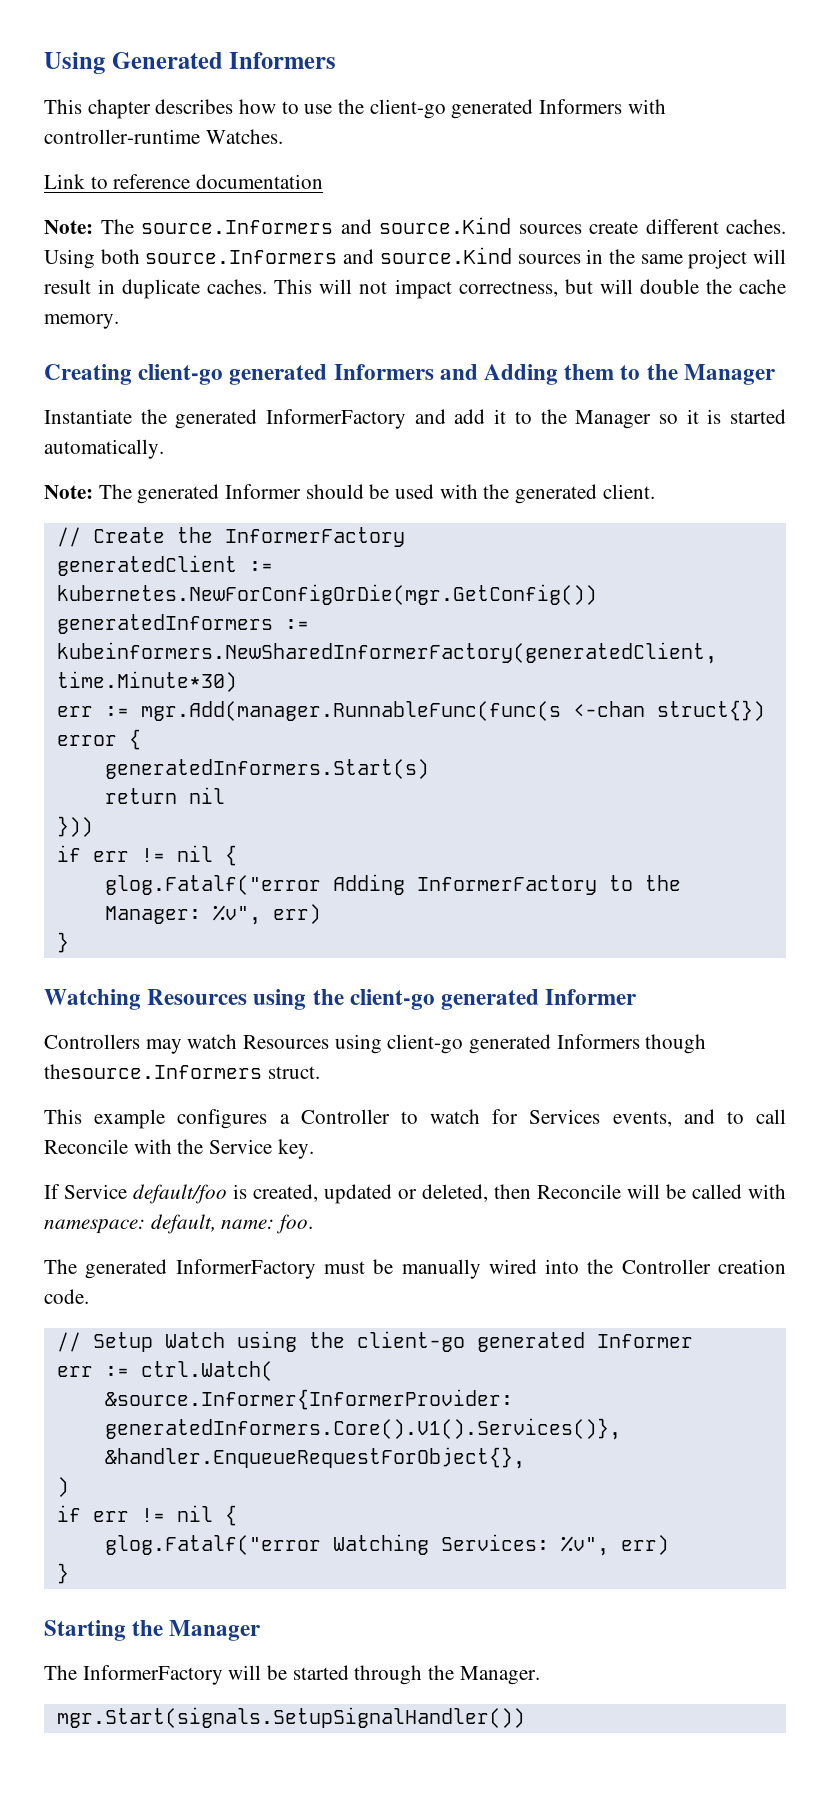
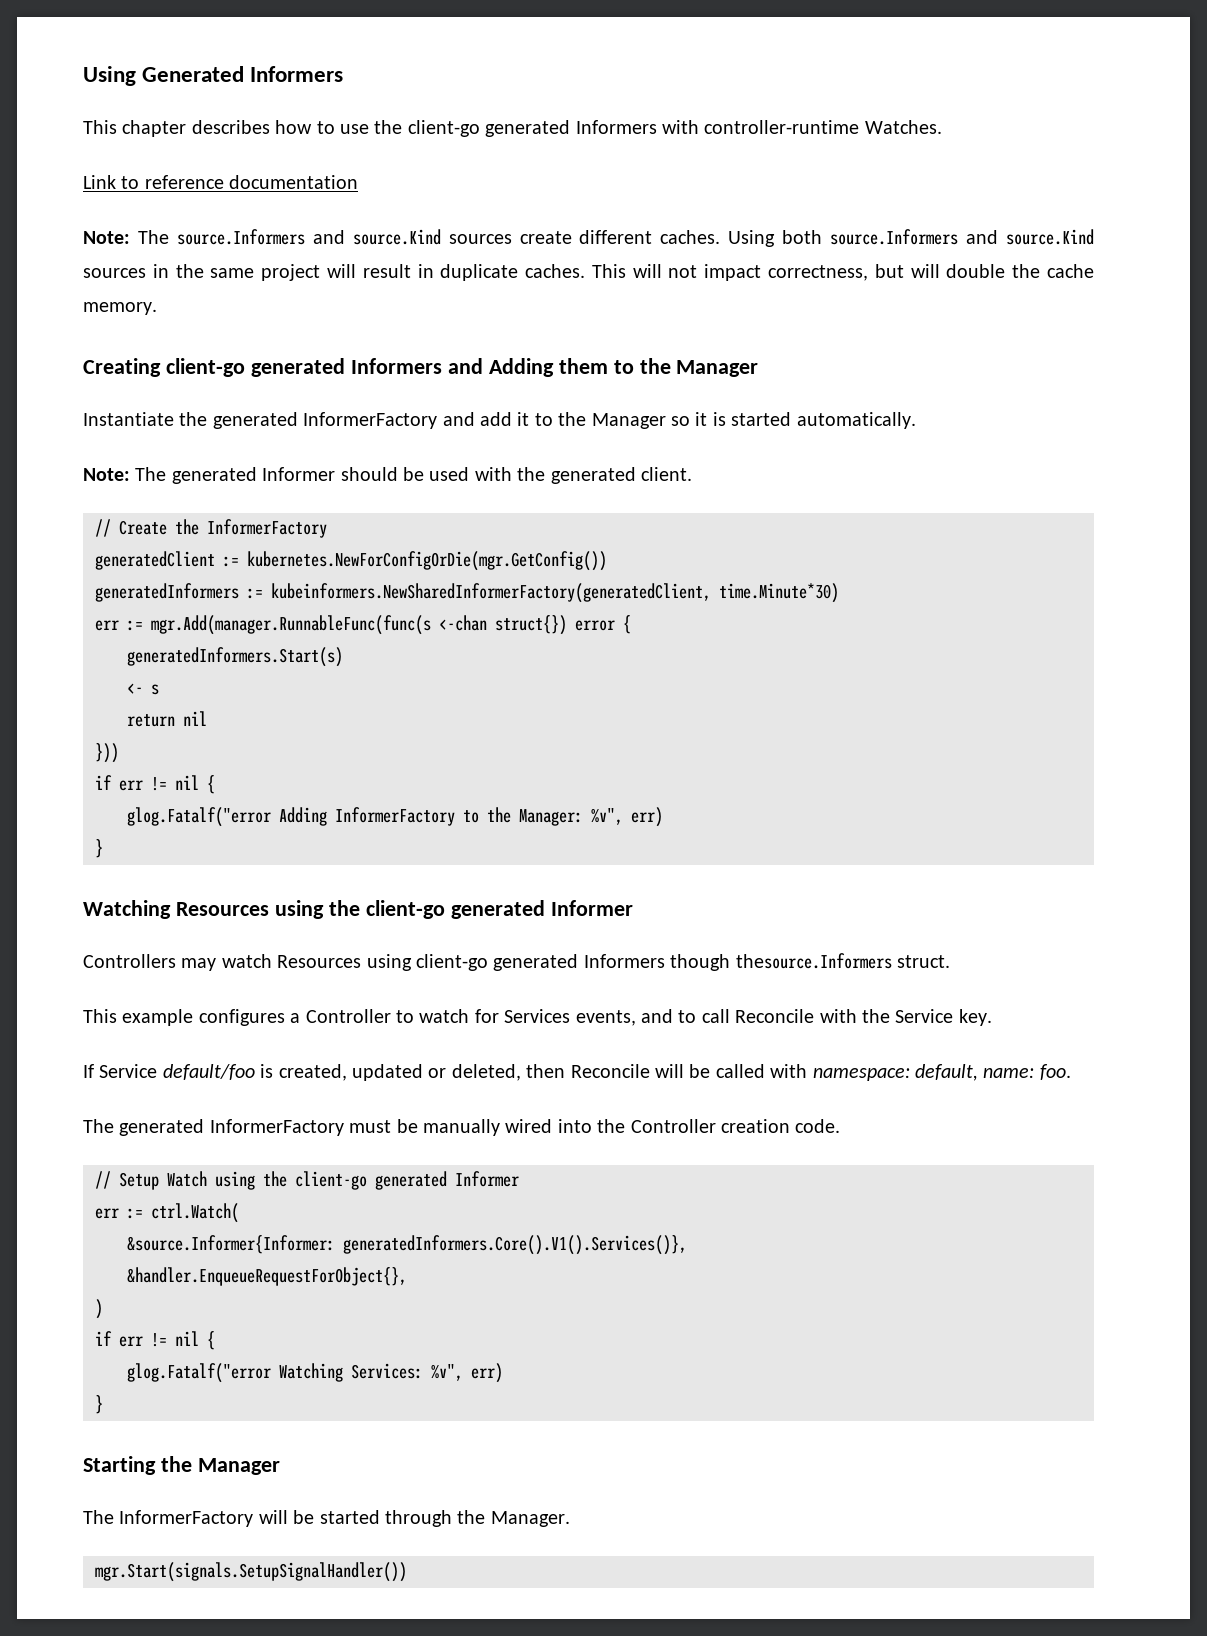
(429, 769) none -> [127,683,159,695] // <- s
[104,1389,513,1410] &source.Informer{InformerProvider: -> [127,1235,335,1254] &source.Informer{Informer:

